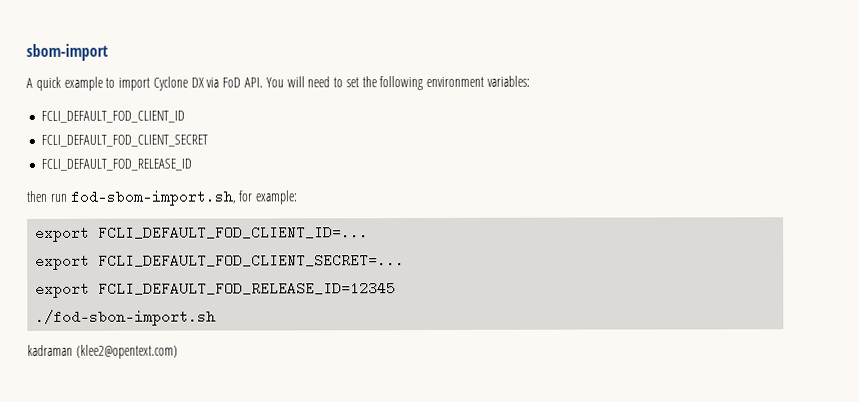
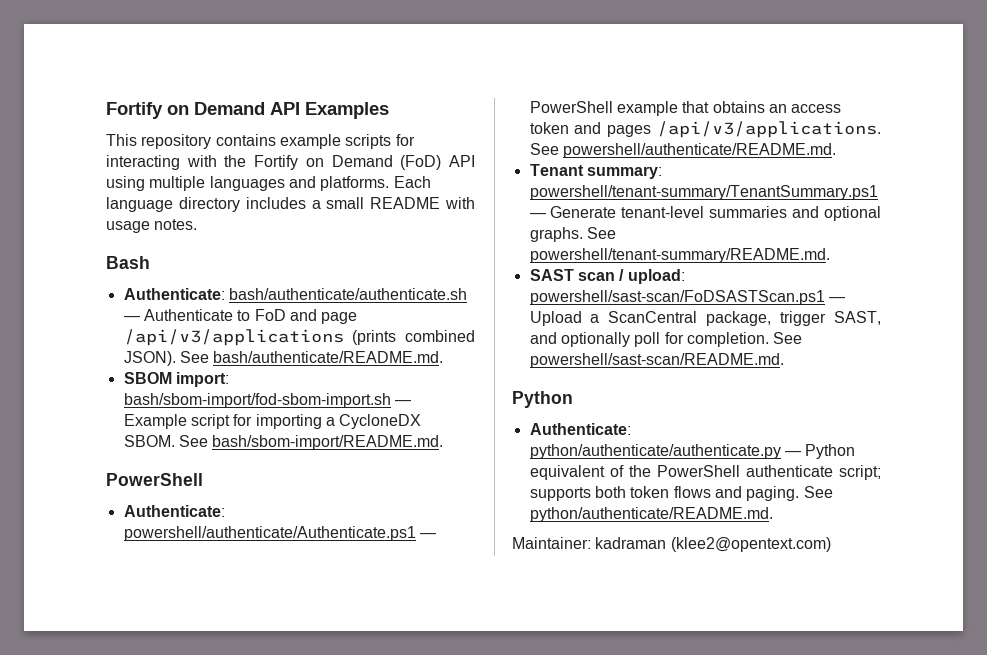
[26,43,108,61] [26,75,531,91] [41,110,186,123] [41,134,209,147] [41,158,193,171] [26,189,299,206] [35,225,370,242] [35,253,406,270] [35,281,397,298] [35,309,217,326] sbom-import // A quick example to import Cyclone DX via FoD API. You will need to set the following environment variables: // FCLI_DEFAULT_FOD_CLIENT_ID // FCLI_DEFAULT_FOD_CLIENT_SECRET // FCLI_DEFAULT_FOD_RELEASE_ID // then run fod-sbom-import.sh, for example: // export FCLI_DEFAULT_FOD_CLIENT_ID=... // export FCLI_DEFAULT_FOD_CLIENT_SECRET=... // export FCLI_DEFAULT_FOD_RELEASE_ID=12345 // ./fod-sbon-import.sh // -> [106,102,389,119] [106,134,415,149] [106,155,475,170] [106,176,431,191] [106,197,475,212] [106,219,198,233] [106,256,150,269] [123,288,467,300] [123,309,358,324] [123,329,475,346] [123,351,444,366] [123,372,229,387] [123,393,411,408] [123,414,422,429] [123,435,444,450] [106,473,203,486] [123,505,225,517] [123,526,436,541] [529,101,842,116] [529,121,881,138] [529,143,836,158] [529,164,662,179] [529,185,878,200] [529,206,881,221] [529,227,616,242] [529,248,830,263] [529,269,685,284] [529,290,845,305] [529,311,881,326] [529,332,803,347] [529,353,784,368] [512,391,573,408] [529,423,631,435] [529,444,856,459] [529,465,881,480] [529,486,833,501] [529,507,773,522] [512,537,591,549] Fortify on Demand API Examples // This repository contains example scripts for interacting with the Fortify on Demand (FoD) API using multiple languages and platforms. Each language directory includes a small README with usage notes. // Bash // Authenticate: bash/authenticate/authenticate.sh — Authenticate to FoD and page /api/v3/applications (prints combined JSON). See bash/authenticate/README.md. // SBOM import: bash/sbom-import/fod-sbom-import.sh — Example script for importing a CycloneDX SBOM. See bash/sbom-import/README.md. // PowerShell // Authenticate: powershell/authenticate/Authenticate.ps1 — PowerShell example that obtains an access token and pages /api/v3/applications. See powershell/authenticate/README.md. // Tenant summary: powershell/tenant-summary/TenantSummary.ps1 — Generate tenant-level summaries and optional graphs. See powershell/tenant-summary/README.md. // SAST scan / upload: powershell/sast-scan/FoDSASTScan.ps1 — Upload a ScanCentral package, trigger SAST, and optionally poll for completion. See powershell/sast-scan/README.md. // Python // Authenticate: python/authenticate/authenticate.py — Python equivalent of the PowerShell authenticate script; supports both token flows and paging. See python/authenticate/README.md. // Maintainer:

